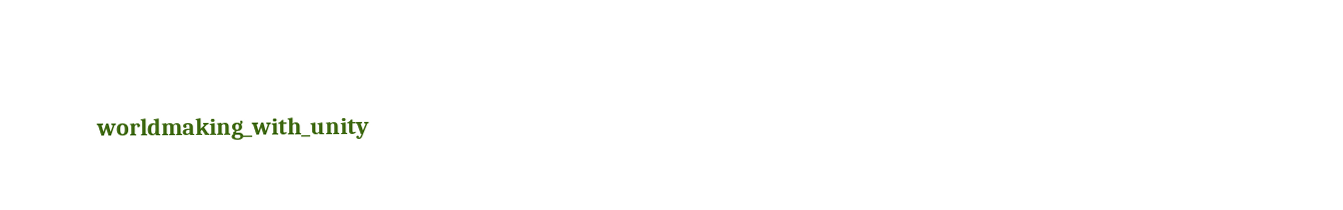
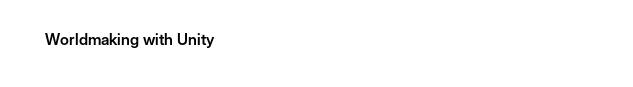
[96,116,370,141] worldmaking_with_unity -> [45,33,216,48] Worldmaking with Unity

